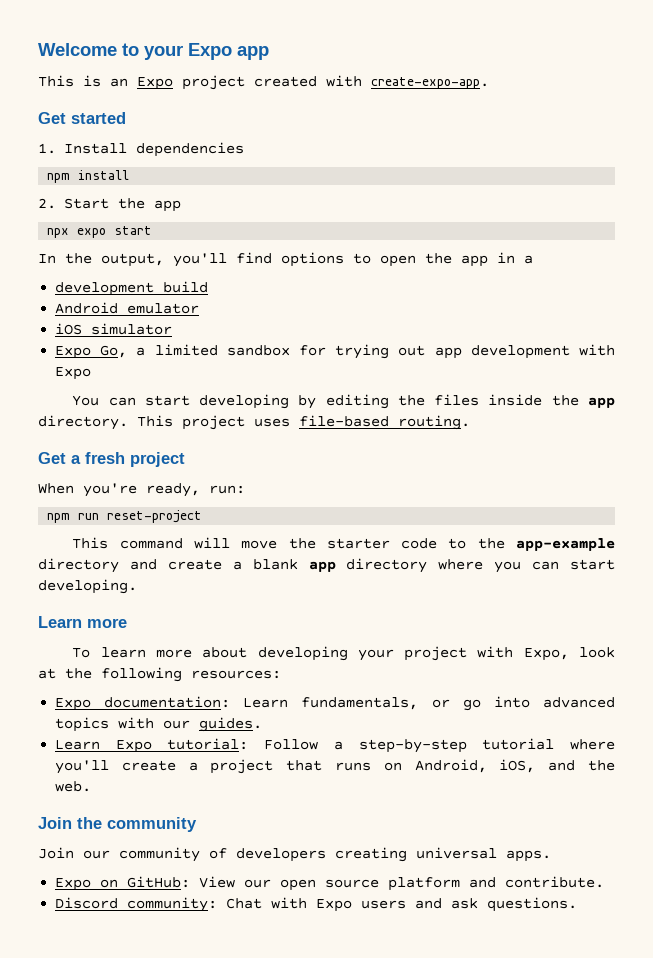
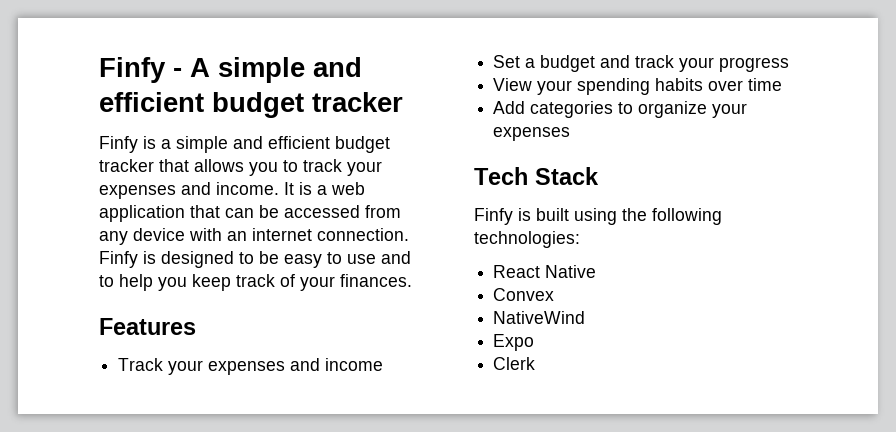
[38,43,269,60] [38,75,489,90] [38,112,126,124] [38,142,244,157] [47,170,130,183] [38,198,181,212] [47,226,153,238] [38,252,533,267] [55,281,209,296] [55,302,200,314] [55,323,173,335] [55,344,616,359] [55,367,92,380] [72,394,615,409] [38,415,470,430] [38,452,185,467] [38,483,245,497] [47,510,203,523] [72,537,615,551] [38,558,615,573] [38,579,137,594] [38,616,127,628] [72,646,615,661] [38,667,281,682] [55,696,615,711] [55,717,263,732] [55,738,616,753] [55,759,616,774] [55,781,92,792] [38,817,197,832] [38,847,551,862] [55,876,605,891] [55,897,578,912] Welcome to your Expo app // This is an Expo project created with create-expo-app. // Get started // 1. Install dependencies // npm install // 2. Start the app // npx expo start // In the output, you'll find options to open the app in a // development build // Android emulator // iOS simulator // Expo Go, a limited sandbox for trying out app development with Expo // You can start developing by editing the files inside the app directory. This project uses file-based routing. // Get a fresh project // When you're ready, run: // npm run reset-project // This command will move the starter code to the app-example directory and create a blank app directory where you can start developing. // Learn more // To learn more about developing your project with Expo, look at the following resources: // Expo documentation: Learn fundamentals, or go into advanced topics with our guides. // Learn Expo tutorial: Follow a step-by-step tutorial where you'll create a project that runs on Android, iOS, and the web. // Join the community // Join our community of developers creating universal apps. // Expo on GitHub: View our open source platform and contribute. // Discord community: Chat with Expo users and ask questions. -> [99,57,362,83] [99,92,403,118] [99,136,390,153] [99,159,382,176] [99,182,365,199] [99,205,401,222] [99,228,409,245] [99,251,411,268] [99,274,412,291] [99,318,196,335] [118,358,384,375] [493,55,790,72] [493,78,783,95] [493,101,748,118] [493,127,571,141] [474,167,599,185] [474,208,722,225] [474,231,580,248] [493,265,597,278] [493,288,555,301] [493,311,586,324] [493,334,535,351] [493,357,536,370] Finfy - A simple and efficient budget tracker // Finfy is a simple and efficient budget tracker that allows you to track your expenses and income. It is a web application that can be accessed from any device with an internet connection. Finfy is designed to be easy to use and to help you keep track of your finances. // Features // Track your expenses and income // Set a budget and track your progress // View your spending habits over time // Add categories to organize your expenses // Tech Stack // Finfy is built using the following technologies: // React Native // Convex // NativeWind // Expo // Clerk

